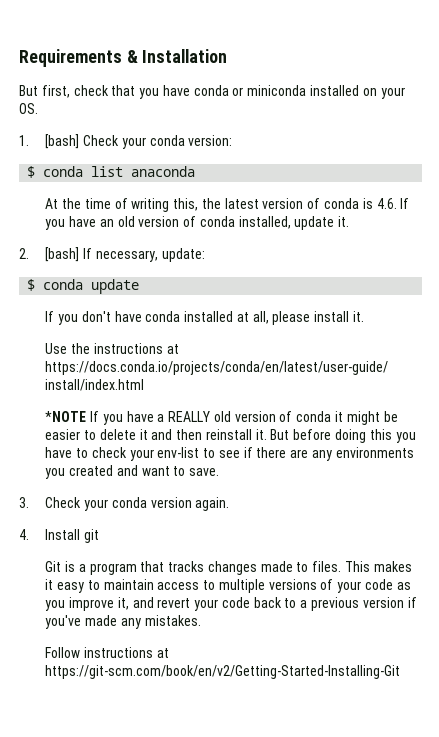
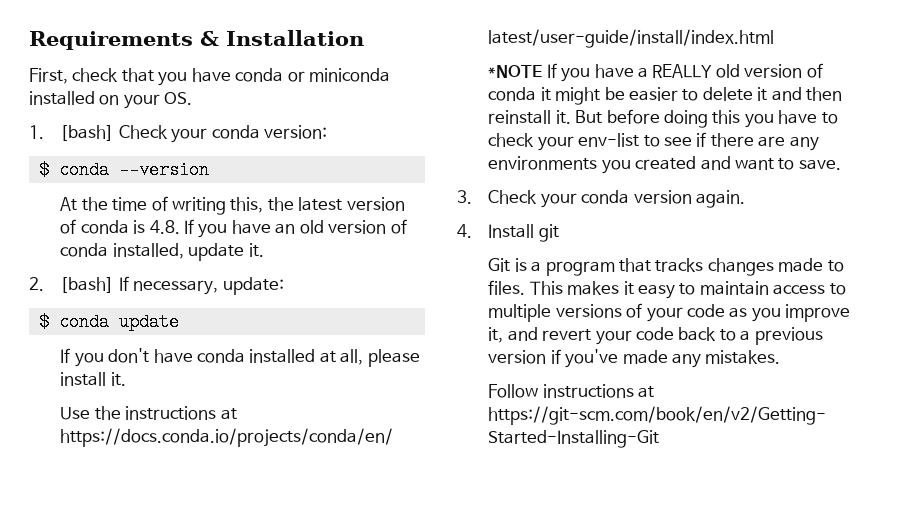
[19,85,70,98] But first, -> [29,68,68,84] First,
[91,166,196,177] list anaconda -> [118,161,209,179] --version
[376,198,397,209] 4.6. -> [149,220,180,234] 4.8.

